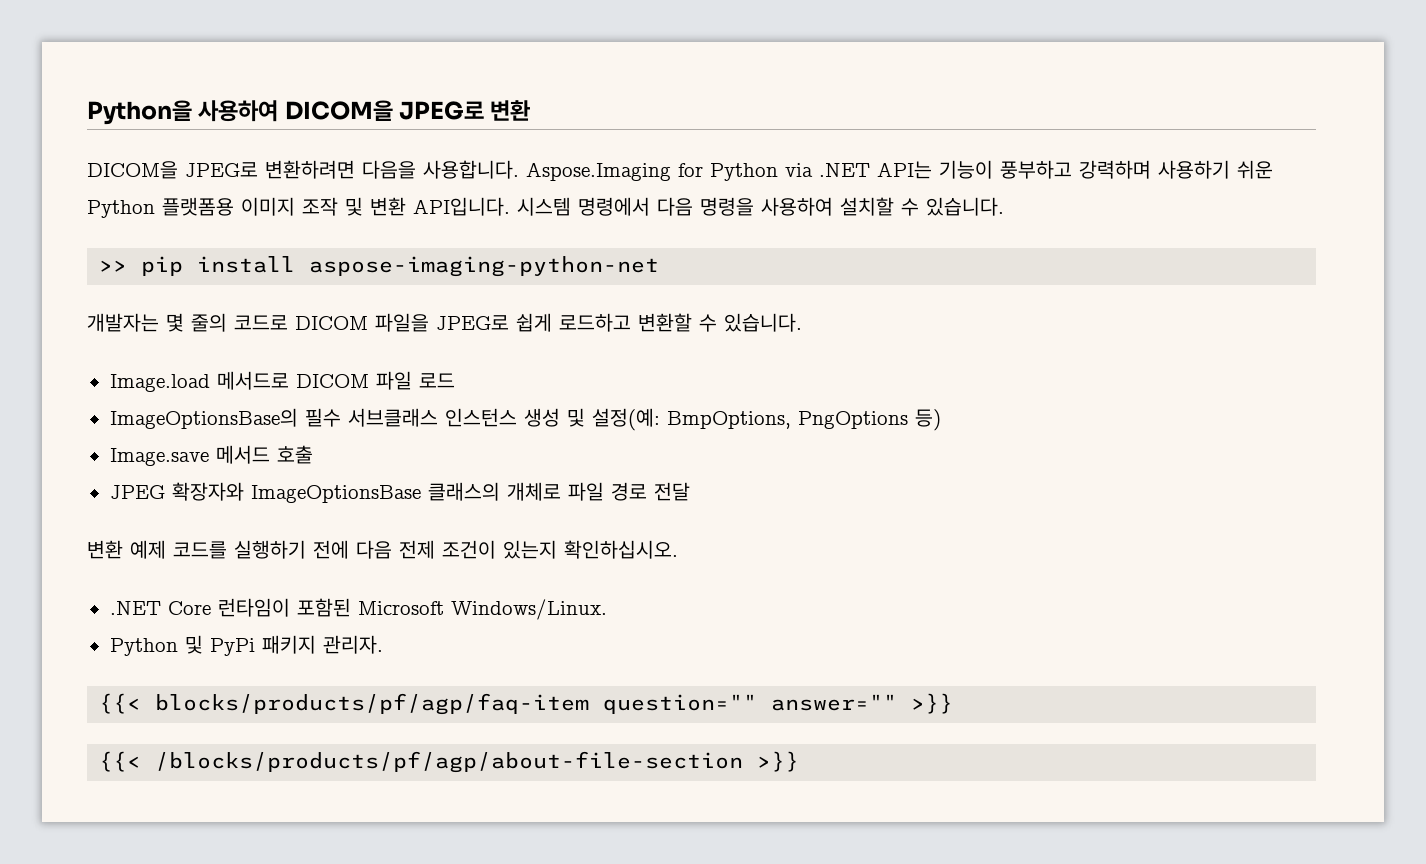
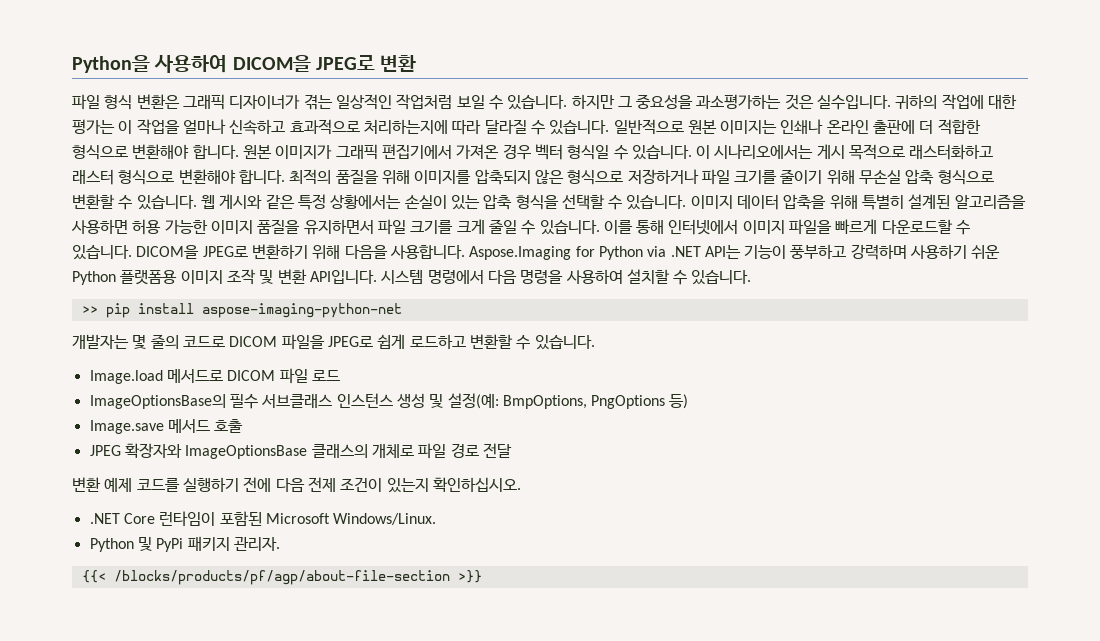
[87,160,355,179] DICOM을 JPEG로 변환하려면 -> [72,94,1018,110] [72,119,981,135] [72,144,994,160] [72,169,994,185] [72,194,1026,210] [71,219,971,235] [72,244,341,260] 파일 형식 변환은 그래픽 디자이너가 겪는 일상적인 작업처럼 보일 수 있습니다. 하지만 그 중요성을 과소평가하는 것은 실수입니다. 귀하의 작업에 대한 평가는 이 작업을 얼마나 신속하고 효과적으로 처리하는지에 따라 달라질 수 있습니다. 일반적으로 원본 이미지는 인쇄나 온라인 출판에 더 적합한 형식으로 변환해야 합니다. 원본 이미지가 그래픽 편집기에서 가져온 경우 벡터 형식일 수 있습니다. 이 시나리오에서는 게시 목적으로 래스터화하고 래스터 형식으로 변환해야 합니다. 최적의 품질을 위해 이미지를 압축되지 않은 형식으로 저장하거나 파일 크기를 줄이기 위해 무손실 압축 형식으로 변환할 수 있습니다. 웹 게시와 같은 특정 상황에서는 손실이 있는 압축 형식을 선택할 수 있습니다. 이미지 데이터 압축을 위해 특별히 설계된 알고리즘을 사용하면 허용 가능한 이미지 품질을 유지하면서 파일 크기를 크게 줄일 수 있습니다. 이를 통해 인터넷에서 이미지 파일을 빠르게 다운로드할 수 있습니다. DICOM을 JPEG로 변환하기 위해
[99,693,954,715] // {{< blocks/products/pf/agp/faq-item question="" answer="" >}} -> (280, 544) none

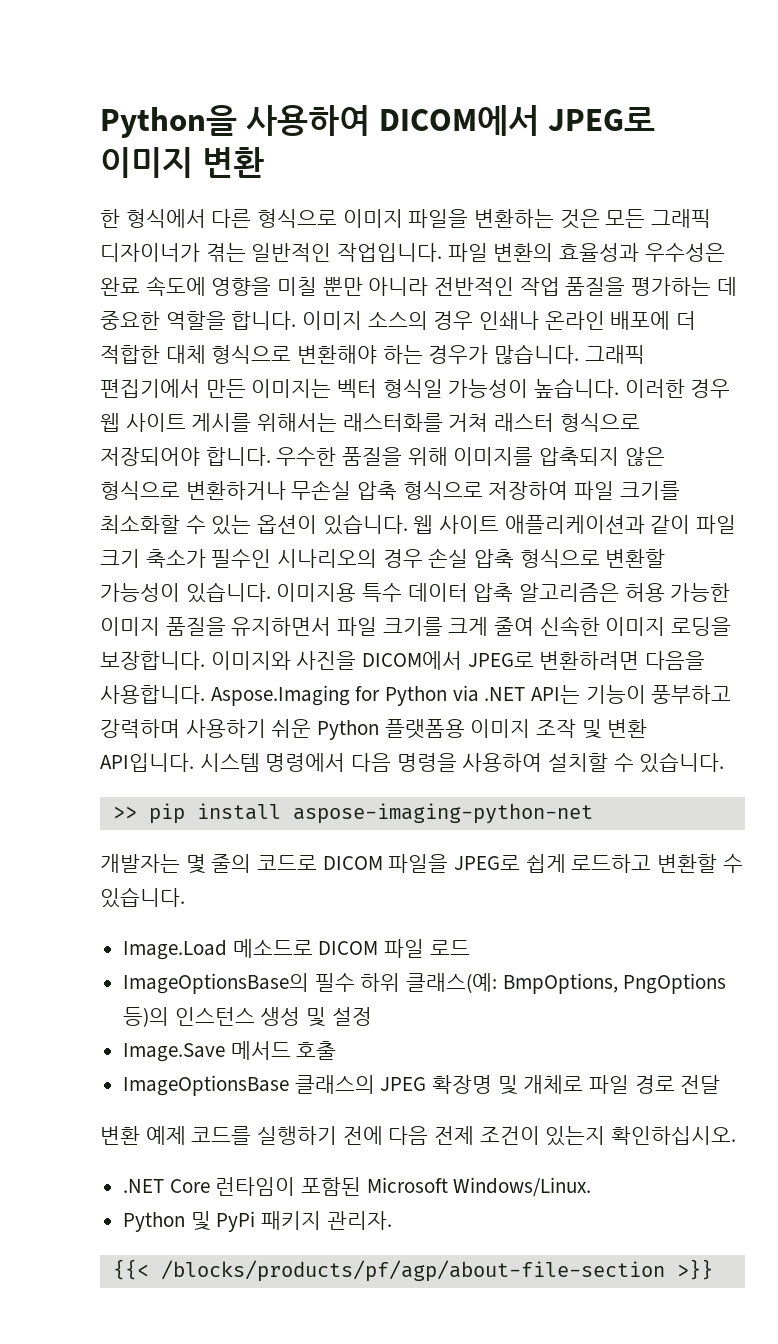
[232,55,417,72] [72,94,1018,110] [72,119,778,135] DICOM을 JPEG로 변환 // 파일 형식 변환은 그래픽 디자이너가 겪는 일상적인 작업처럼 보일 수 있습니다. 하지만 그 중요성을 과소평가하는 것은 실수입니다. 귀하의 작업에 대한 평가는 이 작업을 얼마나 신속하고 효과적으로 처리하는지에 따라 달라질 수 있습니다. 일반적으로 원본 이미지는 -> [378,105,655,136] [100,147,264,178] [100,209,712,229] [100,243,725,262] [100,276,737,296] [100,311,474,330] DICOM에서 JPEG로 이미지 변환 // 한 형식에서 다른 형식으로 이미지 파일을 변환하는 것은 모든 그래픽 디자이너가 겪는 일반적인 작업입니다. 파일 변환의 효율성과 우수성은 완료 속도에 영향을 미칠 뿐만 아니라 전반적인 작업 품질을 평가하는 데 중요한 역할을 합니다. 이미지 소스의 경우
[873,120,916,134] 출판에 -> [610,311,671,330] 배포에
[72,144,994,160] [72,169,332,185] 형식으로 변환해야 합니다. 원본 이미지가 그래픽 편집기에서 가져온 경우 벡터 형식일 수 있습니다. 이 시나리오에서는 게시 목적으로 래스터화하고 래스터 형식으로 변환해야 합니다. 최적의 -> [165,344,645,364] [100,378,731,398] [100,413,640,432] [100,447,337,466] 대체 형식으로 변환해야 하는 경우가 많습니다. 그래픽 편집기에서 만든 이미지는 벡터 형식일 가능성이 높습니다. 이러한 경우 웹 사이트 게시를 위해서는 래스터화를 거쳐 래스터 형식으로 저장되어야 합니다. 우수한
[627,169,994,185] [72,194,1026,210] [71,219,128,234] 저장하거나 파일 크기를 줄이기 위해 무손실 압축 형식으로 변환할 수 있습니다. 웹 게시와 같은 특정 상황에서는 손실이 있는 압축 형식을 선택할 수 있습니다. 이미지 데이터 압축을 위해 특별히 설계된 알고리즘을 사용하면 -> [185,480,680,500] [100,514,737,535] [100,548,666,568] [100,582,620,603] 변환하거나 무손실 압축 형식으로 저장하여 파일 크기를 최소화할 수 있는 옵션이 있습니다. 웹 사이트 애플리케이션과 같이 파일 크기 축소가 필수인 시나리오의 경우 손실 압축 형식으로 변환할 가능성이 있습니다. 이미지용 특수 데이터 압축 알고리즘은
[488,219,971,235] [72,244,341,260] 줄일 수 있습니다. 이를 통해 인터넷에서 이미지 파일을 빠르게 다운로드할 수 있습니다. DICOM을 JPEG로 변환하기 위해 -> [494,616,732,636] [100,651,640,670] 줄여 신속한 이미지 로딩을 보장합니다. 이미지와 사진을 DICOM에서 JPEG로 변환하려면
[89,369,223,384] Image.load 메서드로 -> [123,939,313,960] Image.Load 메소드로
[261,393,689,409] [89,419,244,434] [89,443,368,459] 서브클래스 인스턴스 생성 및 설정(예: BmpOptions, PngOptions 등) // Image.save 메서드 호출 // JPEG 확장자와 ImageOptionsBase 클래스의 -> [360,973,727,994] [123,1007,372,1027] [123,1041,337,1062] [123,1075,518,1096] 하위 클래스(예: BmpOptions, PngOptions 등)의 인스턴스 생성 및 설정 // Image.Save 메서드 호출 // ImageOptionsBase 클래스의 JPEG 확장명 및

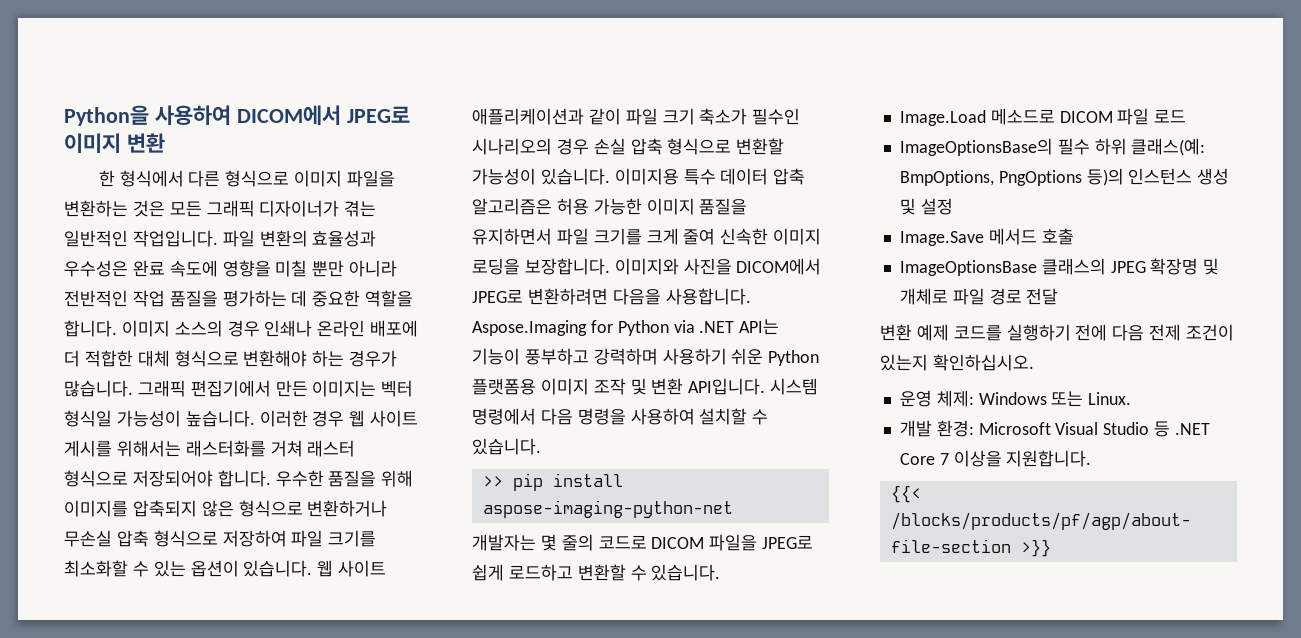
[123,1177,592,1197] [123,1211,392,1232] .NET Core 런타임이 포함된 Microsoft Windows/Linux. // Python 및 PyPi 패키지 관리자. -> [899,390,1132,407] [899,420,1210,437] [899,450,1092,467] 운영 체제: Windows 또는 Linux. // 개발 환경: Microsoft Visual Studio 등 .NET Core 7 이상을 지원합니다.

